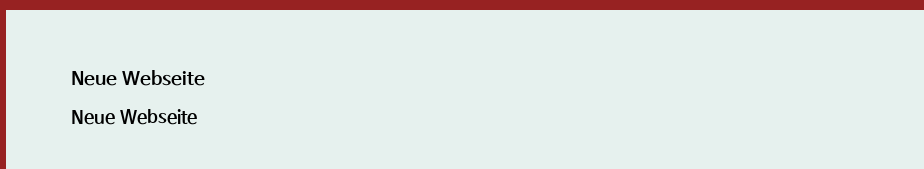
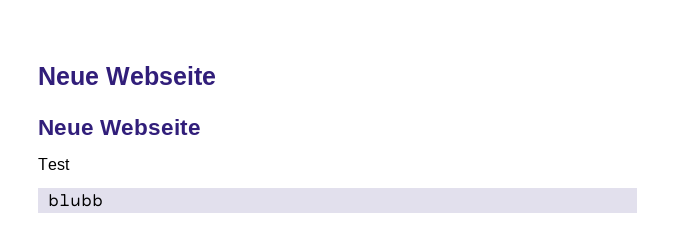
(197, 117) none -> [38,158,70,170] [47,194,103,207] // Test // blubb

